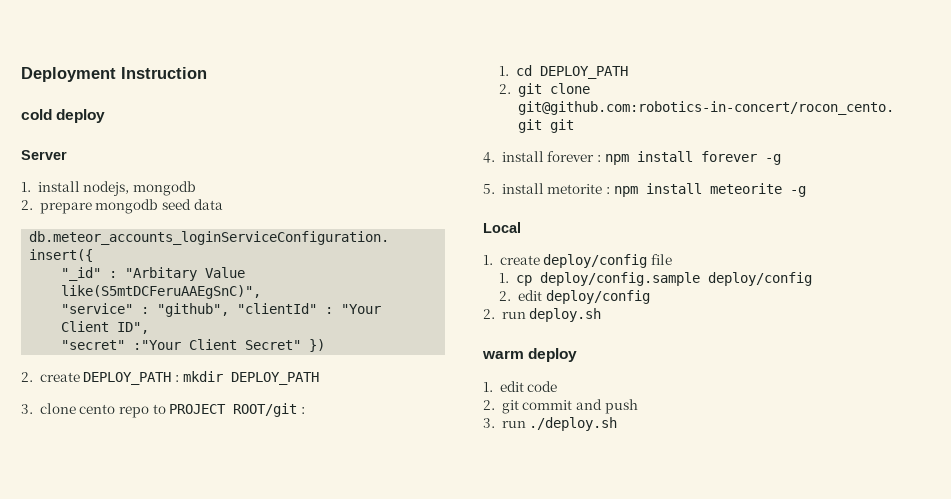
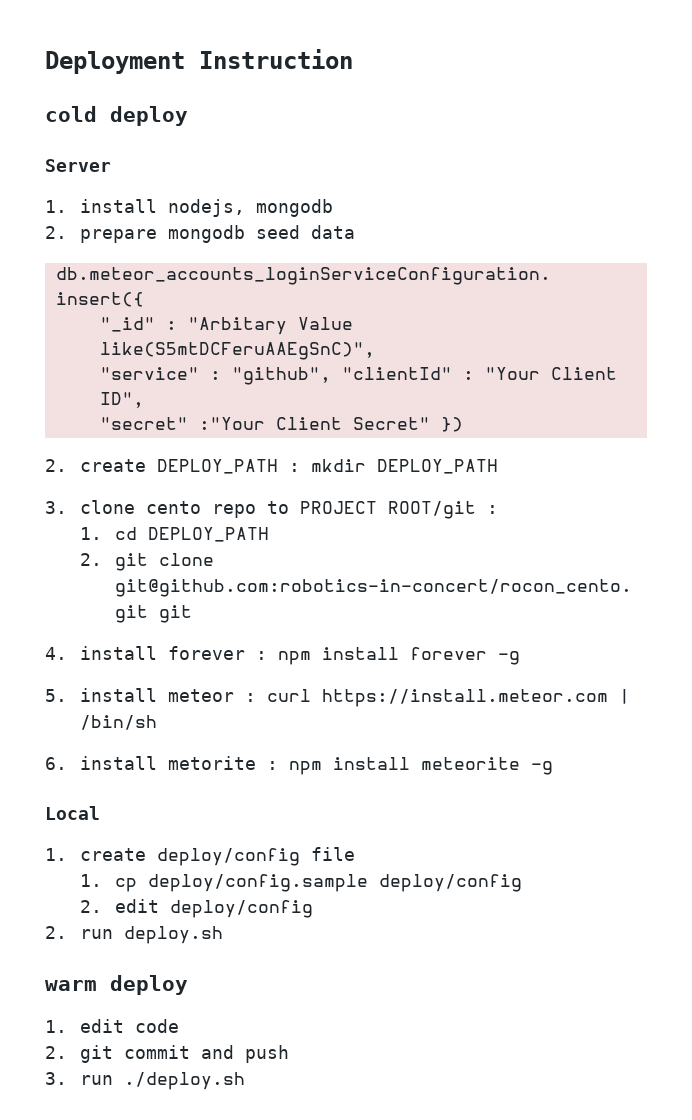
(544, 188) none -> [168,689,631,707] [80,715,158,730] [45,756,158,770] meteor : curl https://install.meteor.com | /bin/sh // 6. install

